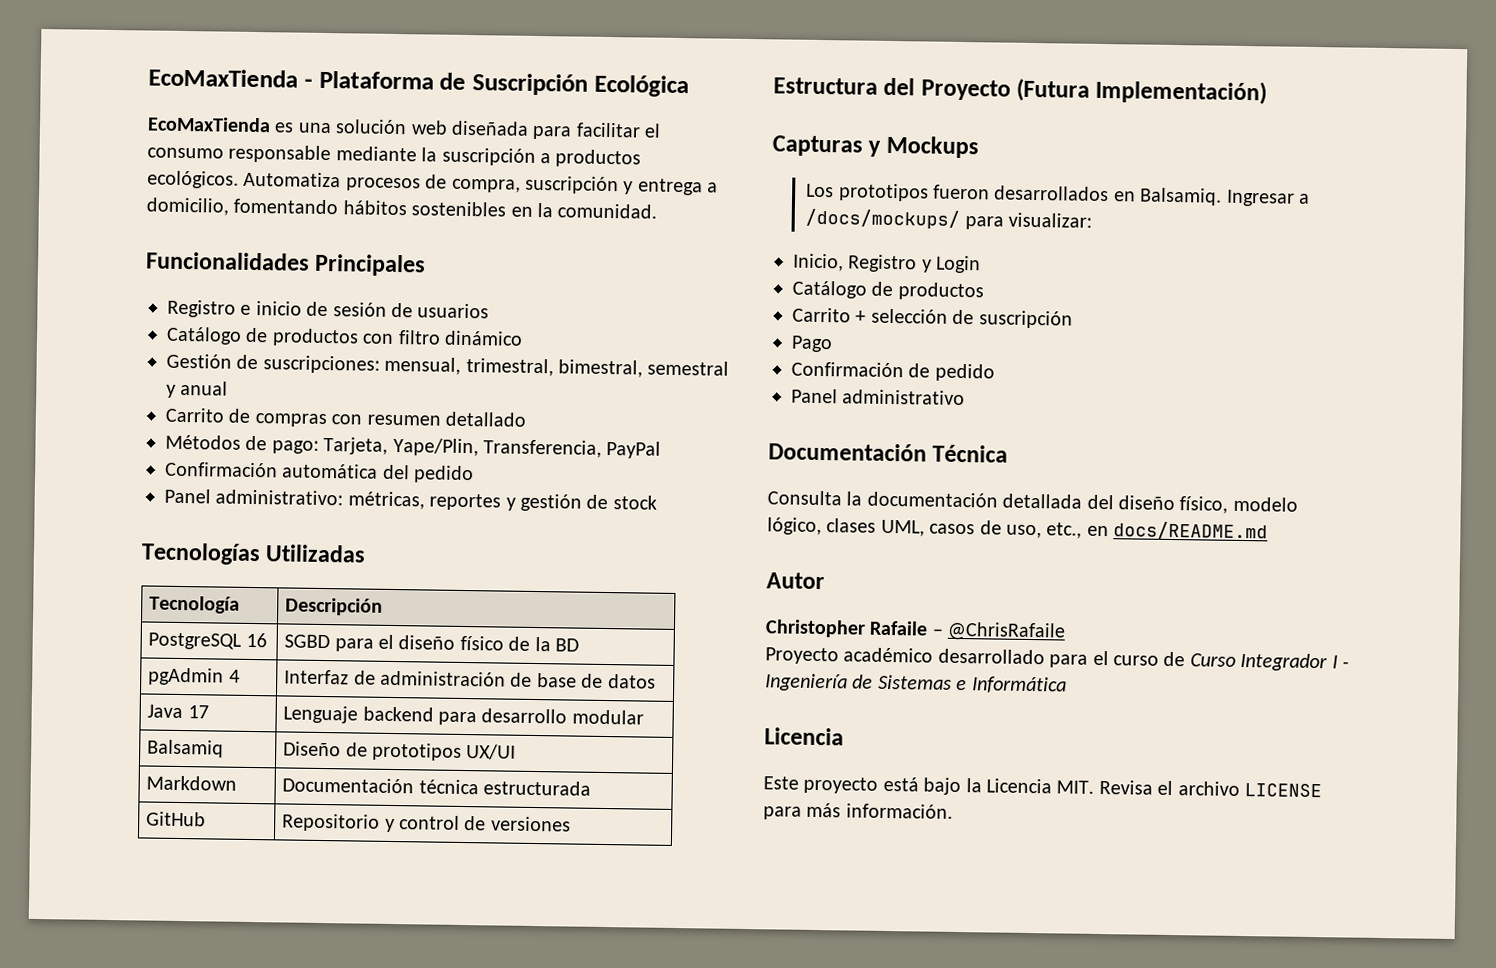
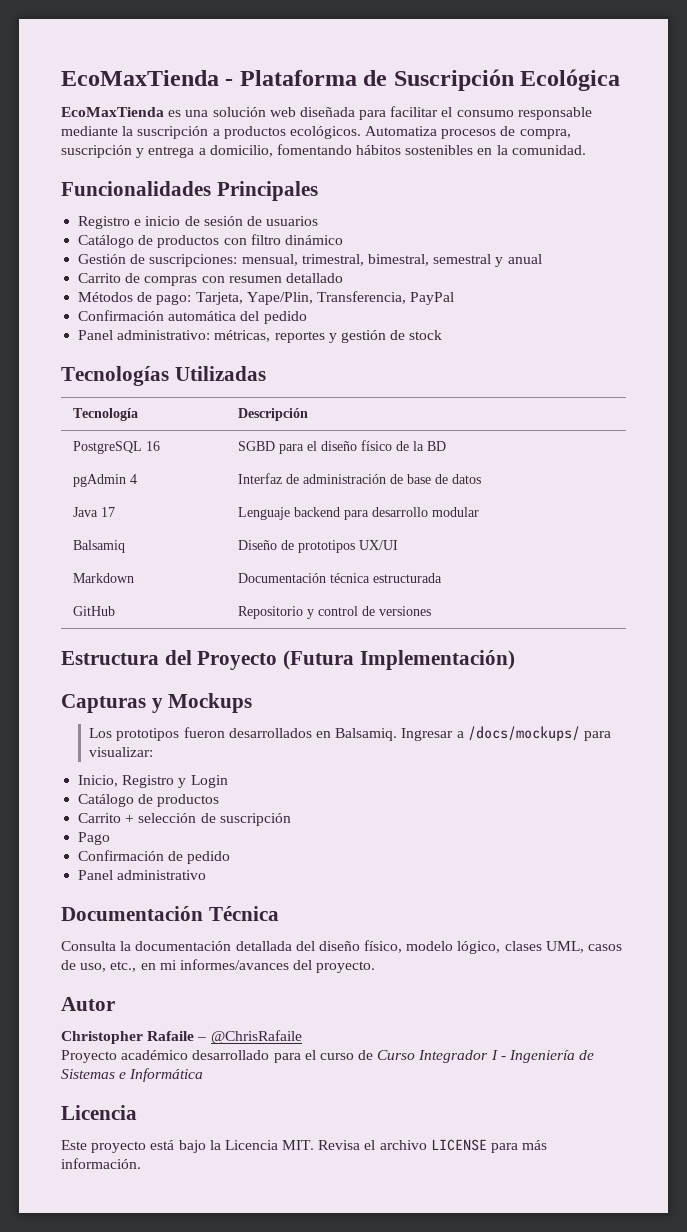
[1113,521,1269,541] docs/README.md -> [159,959,376,973] mi informes/avances del proyecto.

